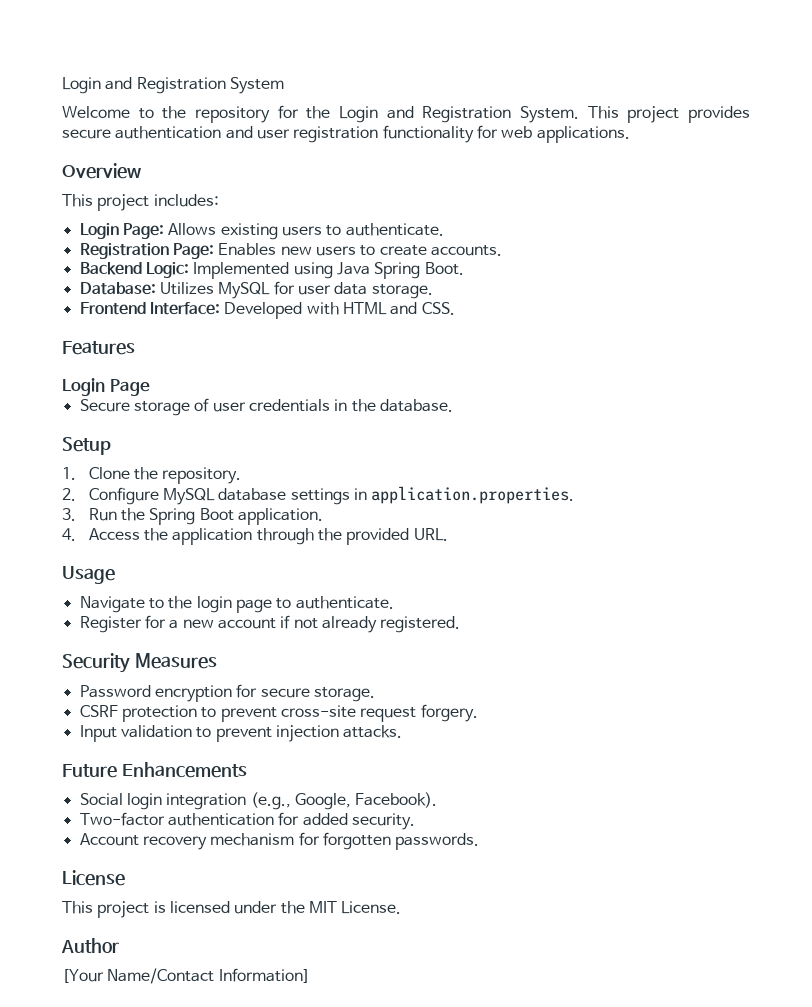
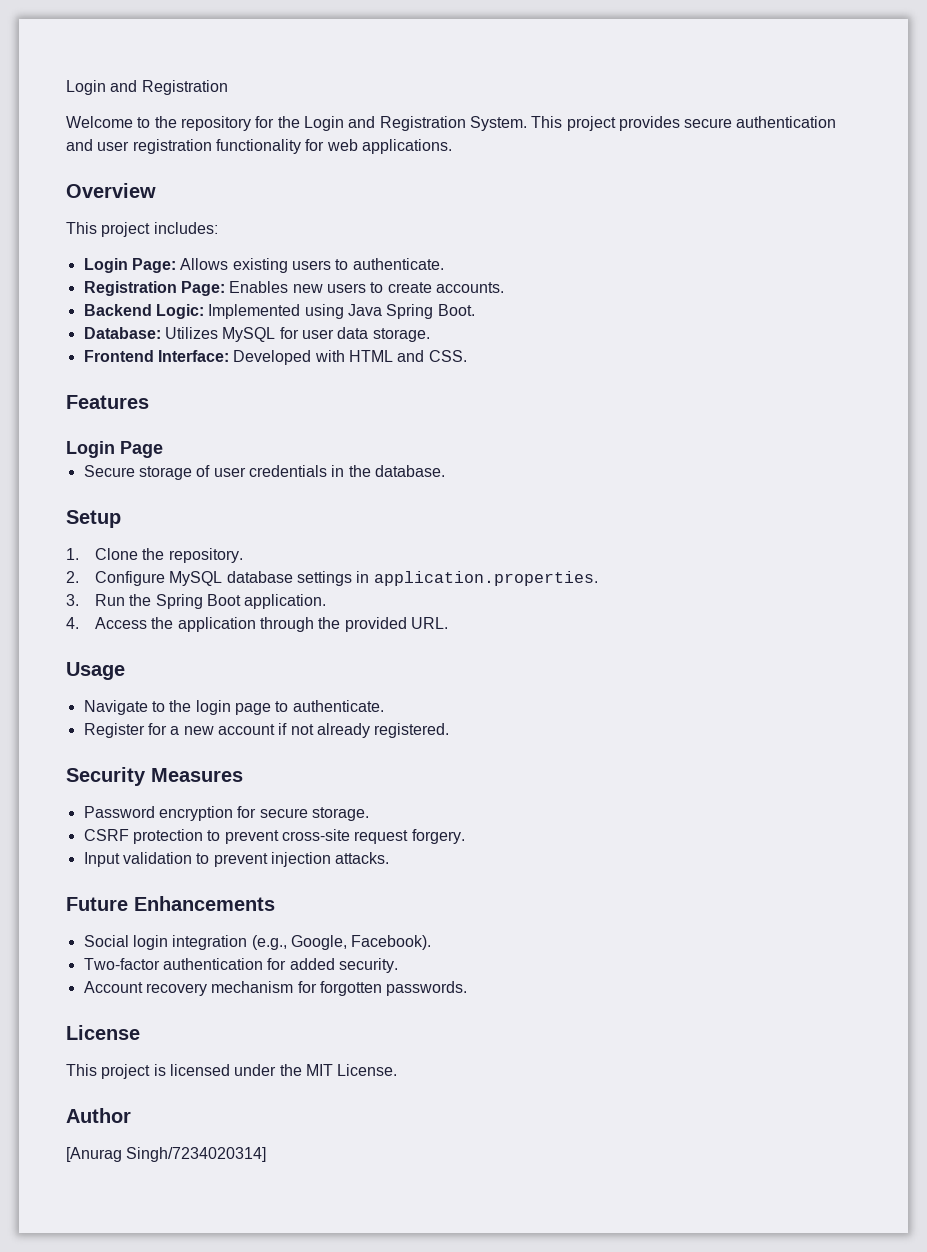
[62,77,284,94] Login and Registration System -> [66,80,228,95] Login and Registration
[62,968,310,984] [Your Name/Contact Information] -> [66,1147,267,1162] [Anurag Singh/7234020314]

